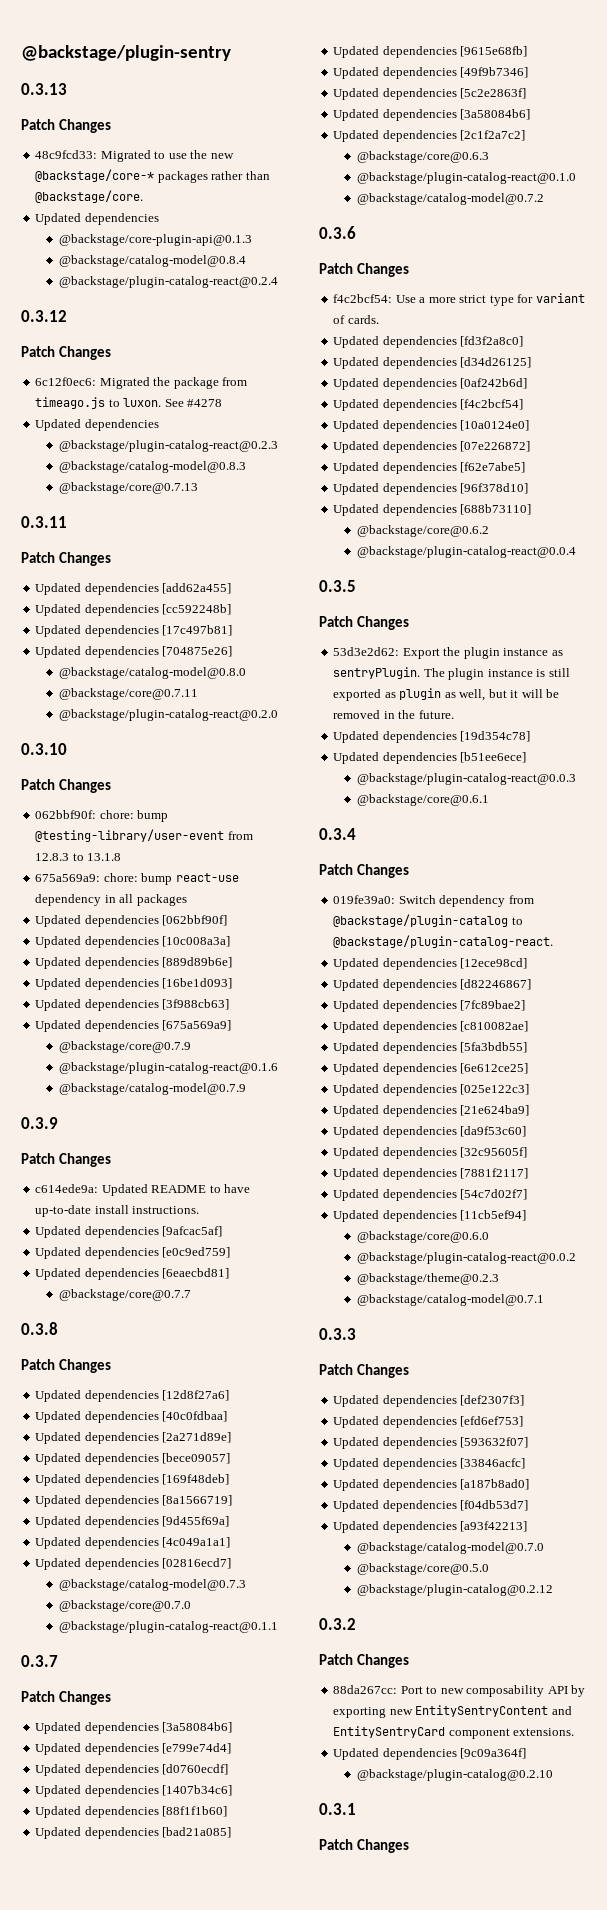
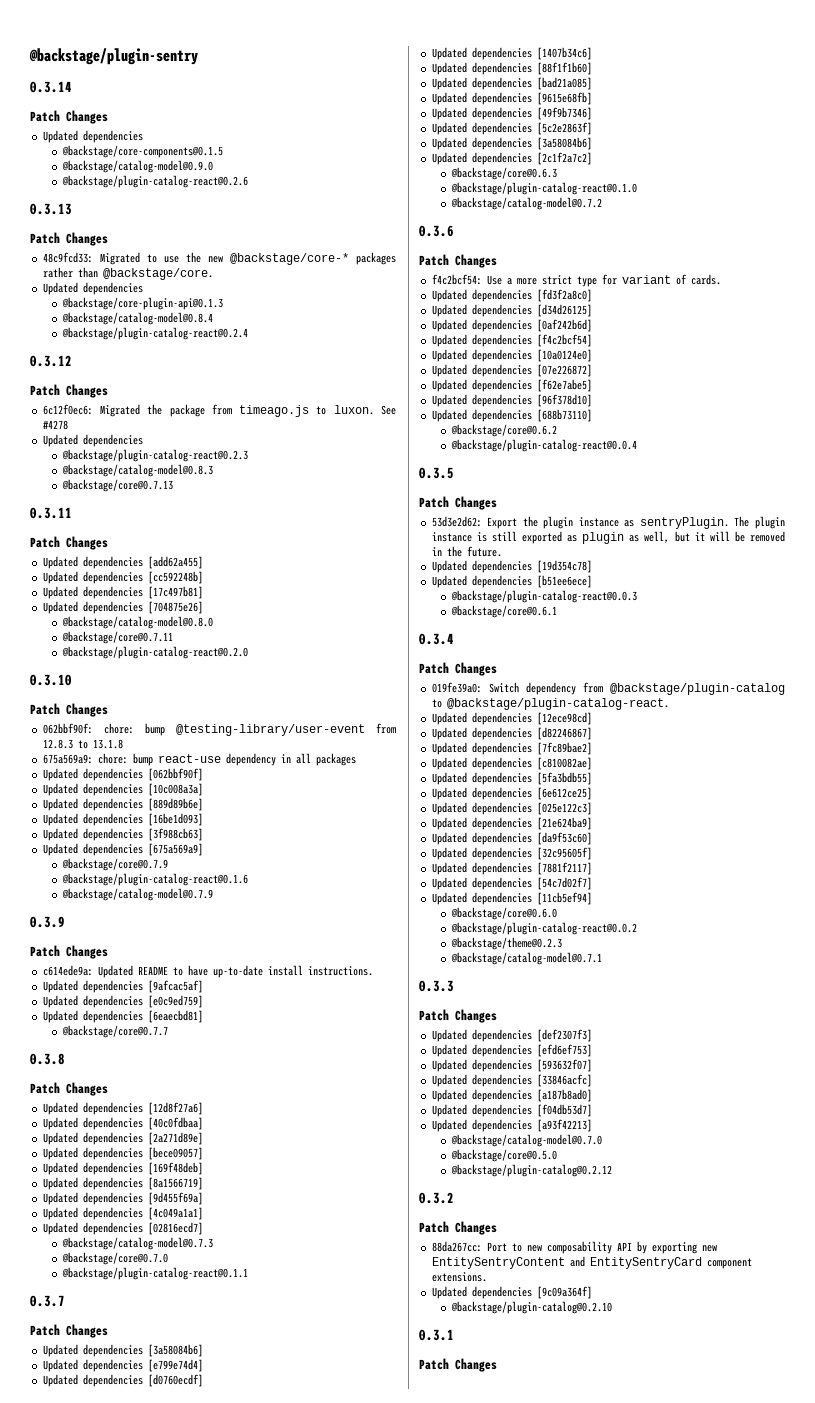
(231, 53) none -> [30,81,72,93] [30,110,108,124] [42,130,143,143] [61,145,223,158] [61,160,213,173] [61,175,248,188] // 0.3.14 // Patch Changes // Updated dependencies // @backstage/core-components@0.1.5 // @backstage/catalog-model@0.9.0 // @backstage/plugin-catalog-react@0.2.6

